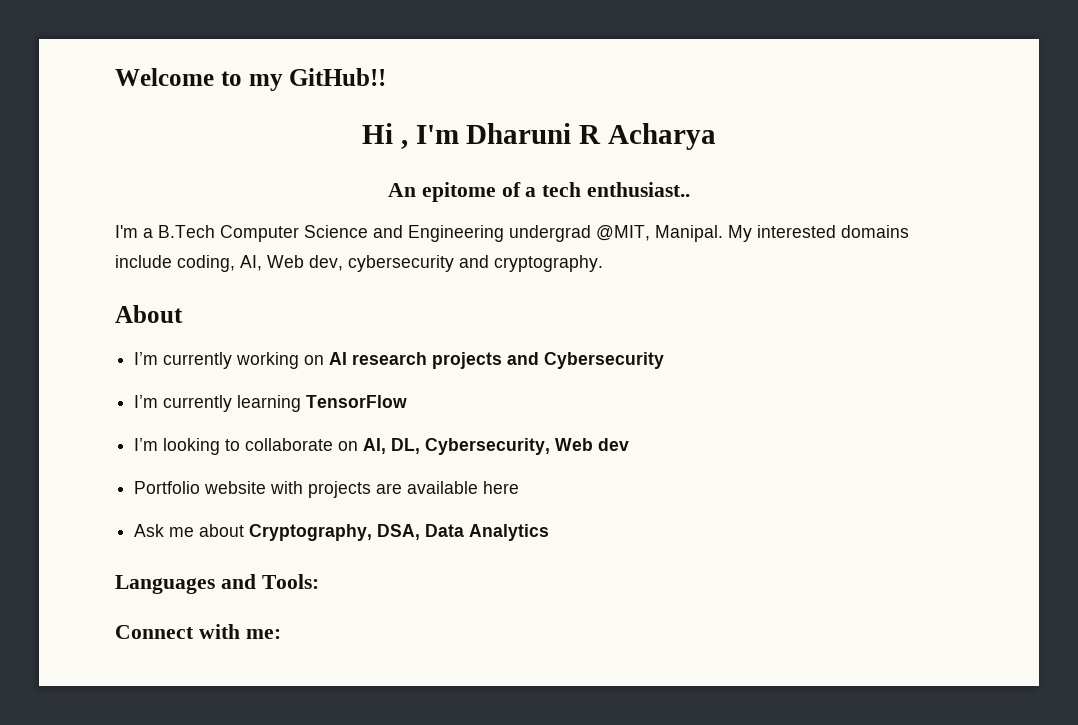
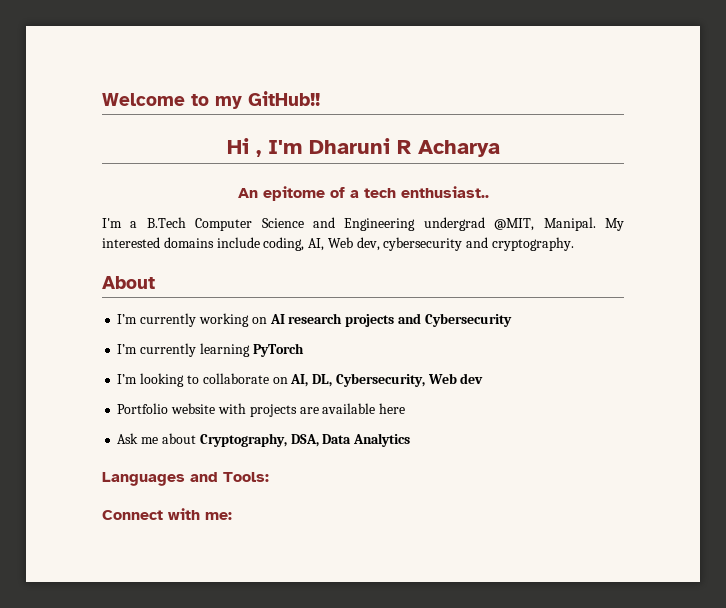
[306,395,408,408] TensorFlow -> [252,343,304,357] PyTorch

